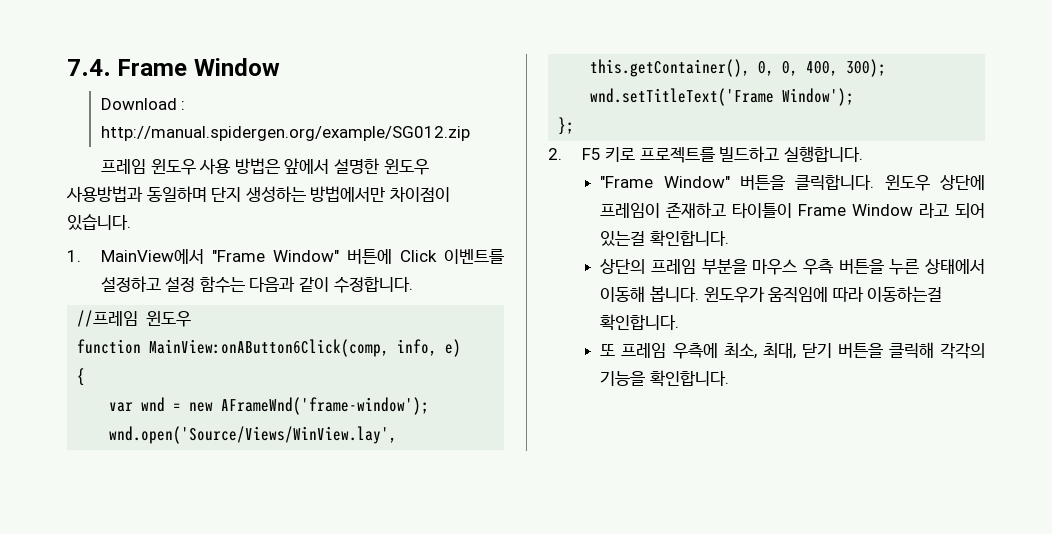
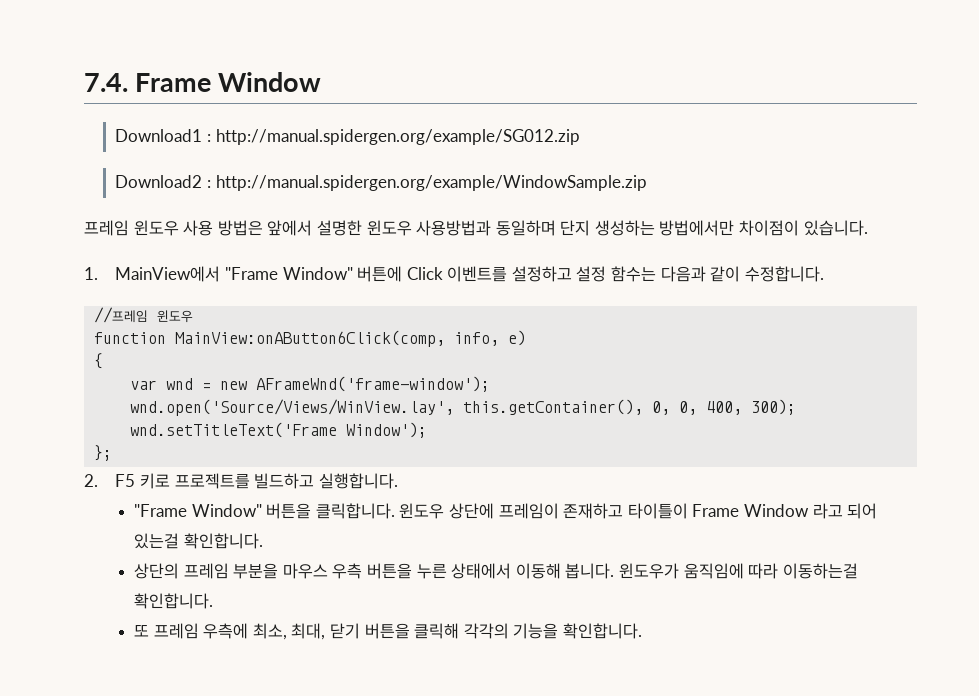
[100,98,177,110] Download -> [115,129,203,142] Download1
(470, 133) none -> [115,175,647,191] // Download2 : http://manual.spidergen.org/example/WindowSample.zip

